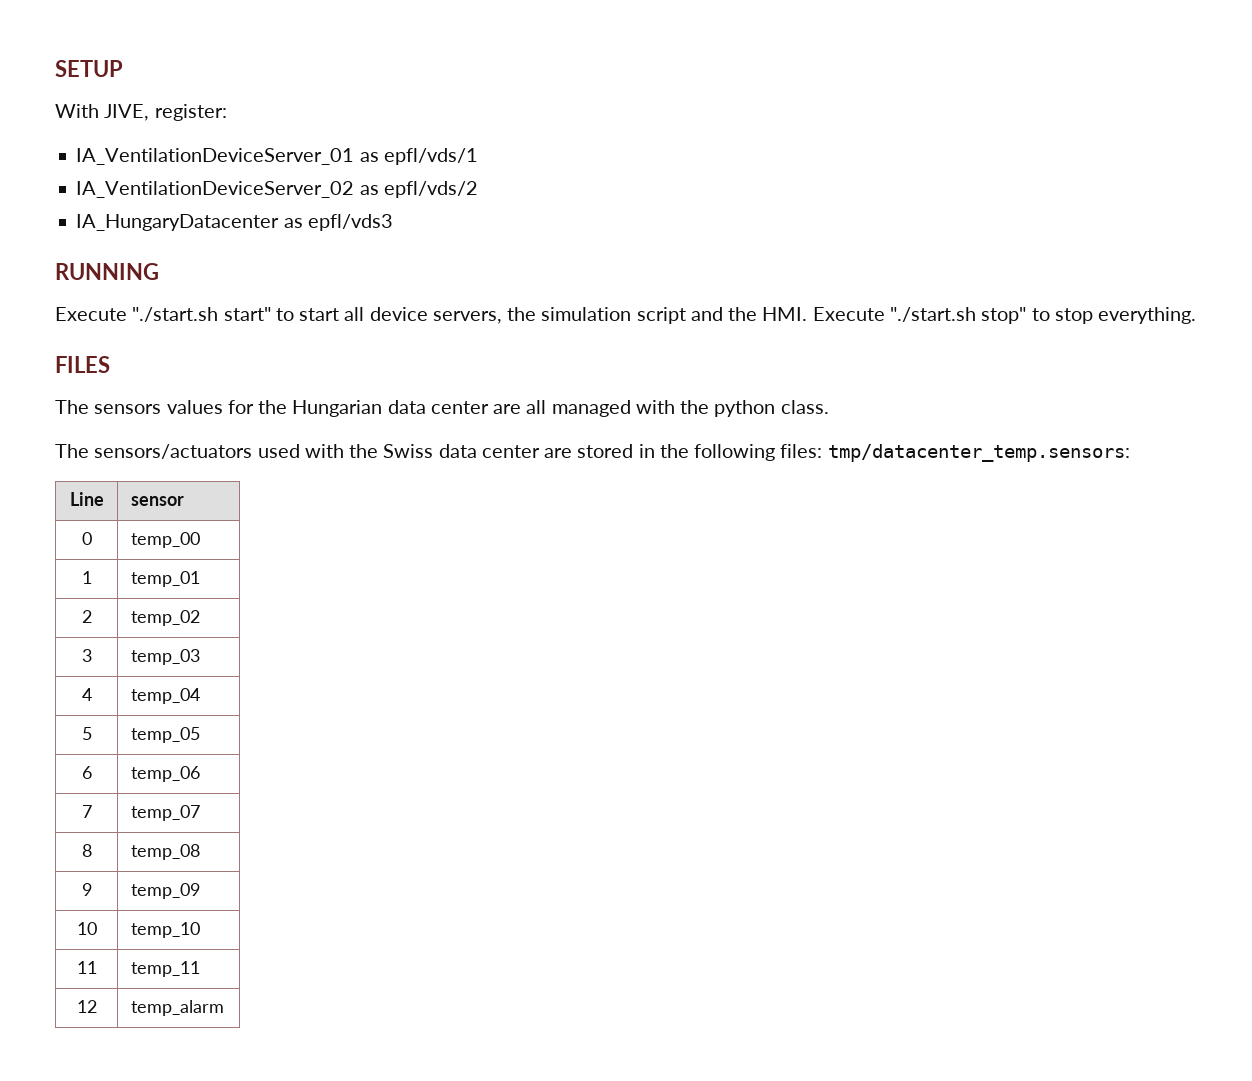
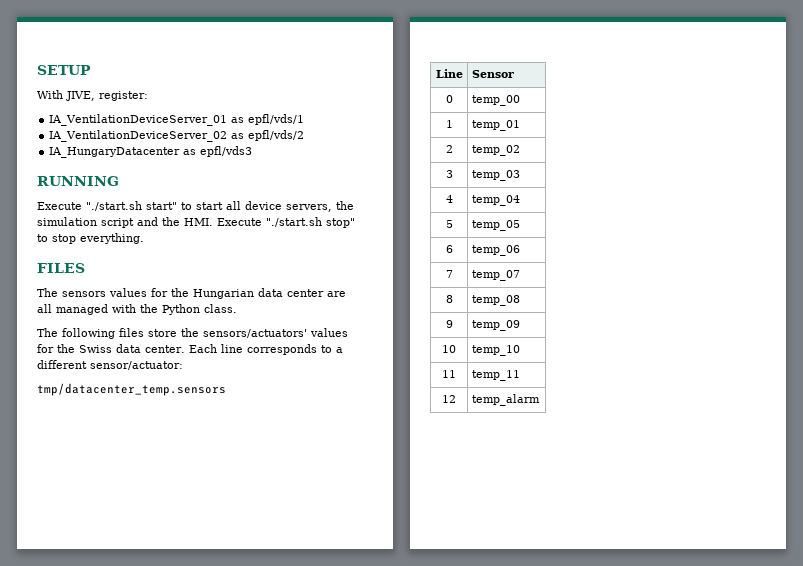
[714,400,776,417] python -> [162,304,200,315] Python
[94,444,1130,462] sensors/actuators used with the Swiss data center are stored in the following files: tmp/datacenter_temp.sensors: -> [62,328,348,339] [37,344,343,355] [37,360,183,370] [37,383,226,396] following files store the sensors/actuators' values for the Swiss data center. Each line corresponds to a different sensor/actuator: // tmp/datacenter_temp.sensors
[130,496,184,506] sensor -> [471,70,514,78] Sensor

